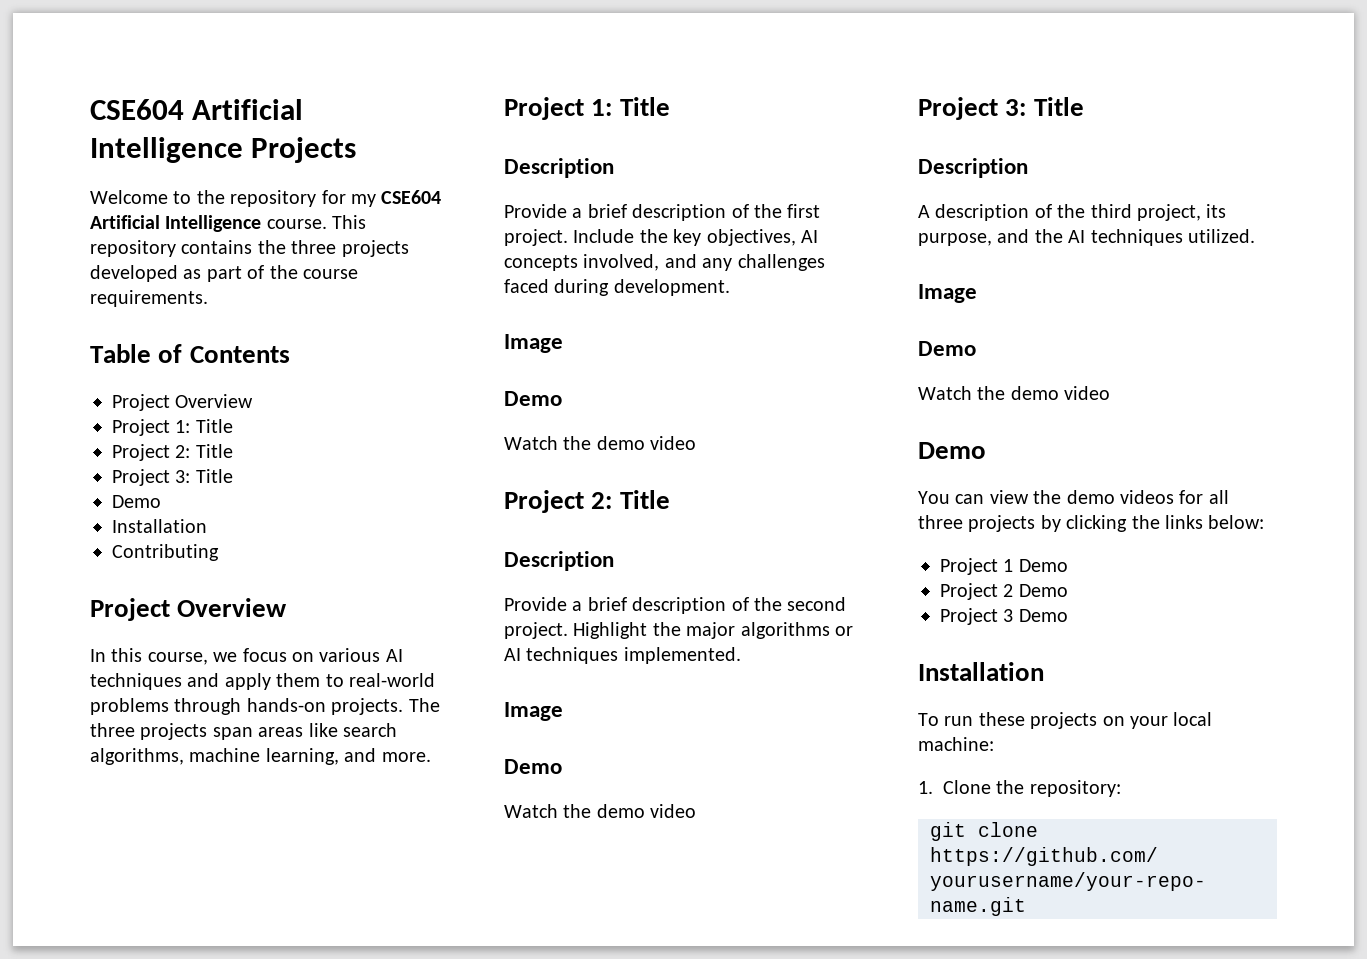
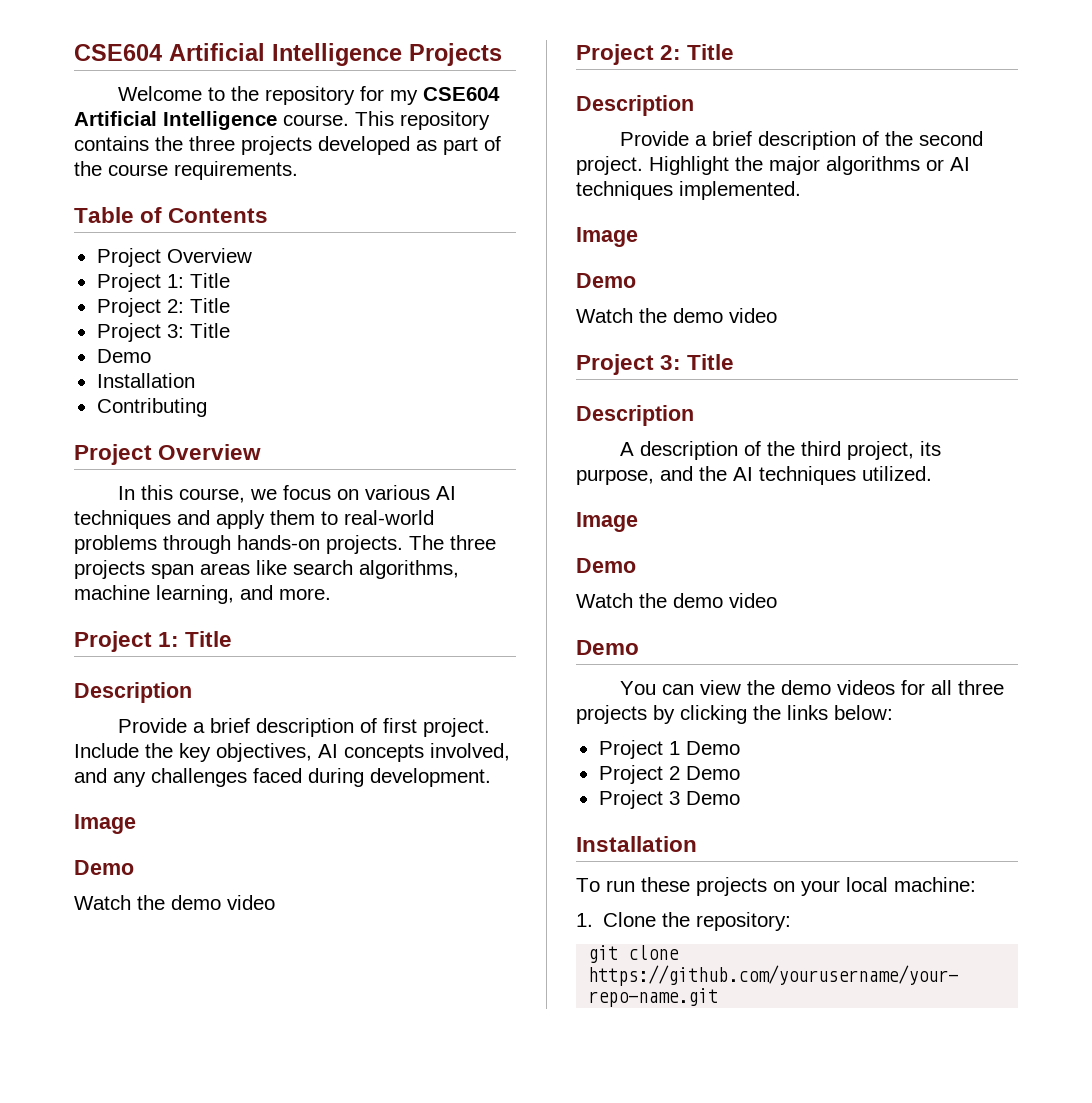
[754,204,782,218] the -> (377, 725) none

